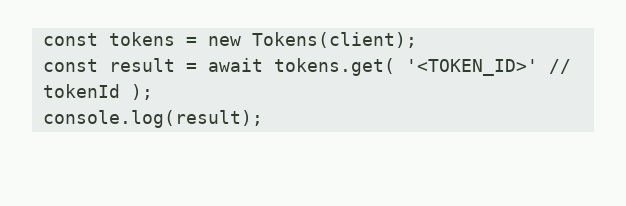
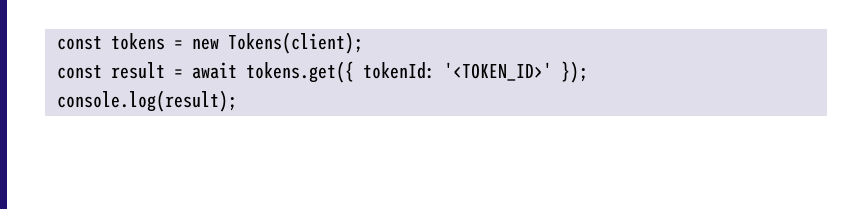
[274,58,572,76] [43,84,154,100] tokens.get( '<TOKEN_ID>' // tokenId ); -> [245,61,588,83] tokens.get({ tokenId: '<TOKEN_ID>' });

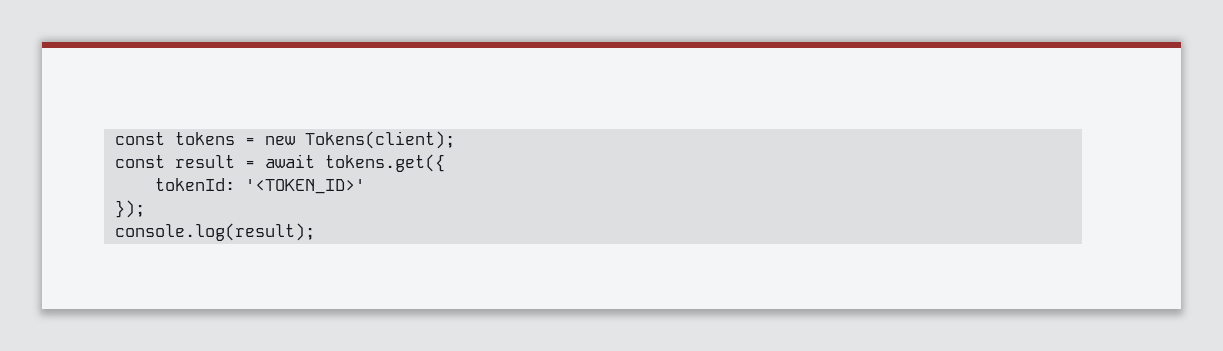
(354, 72) none -> (446, 163) //
(552, 71) none -> (366, 186) //

